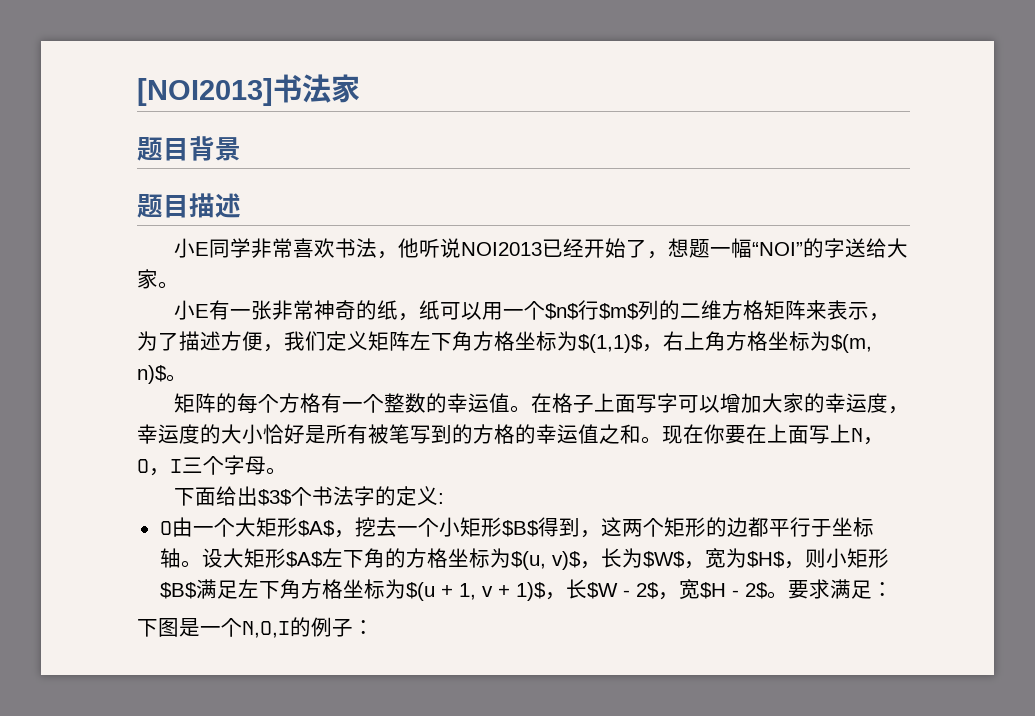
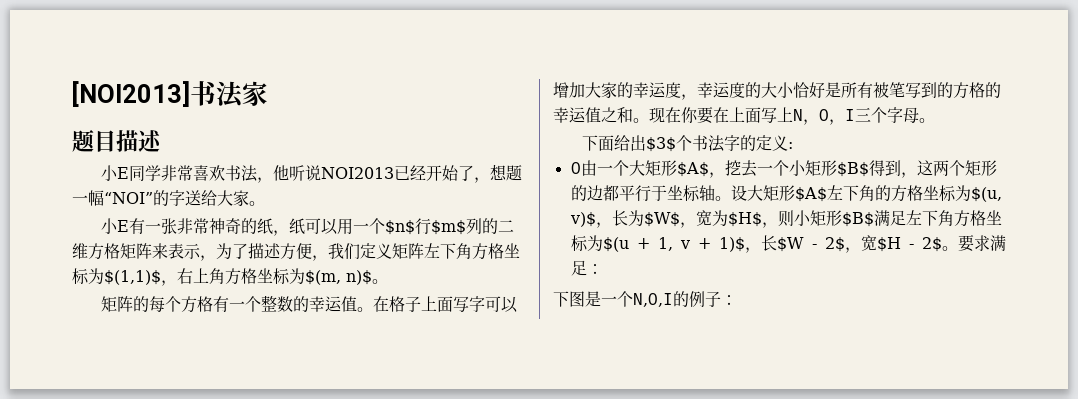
[137,136,241,161] // 题目背景 -> (268, 93) none

